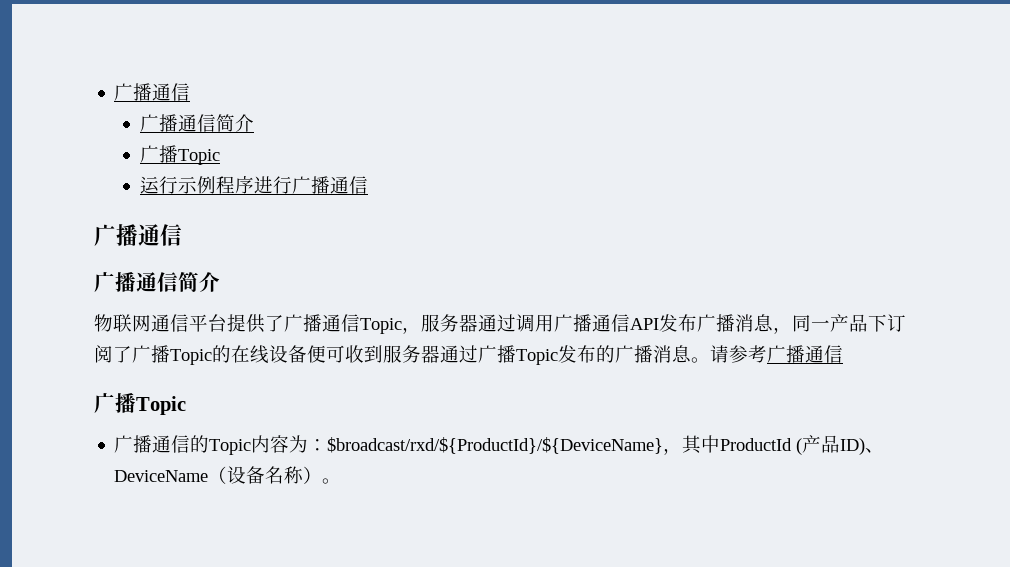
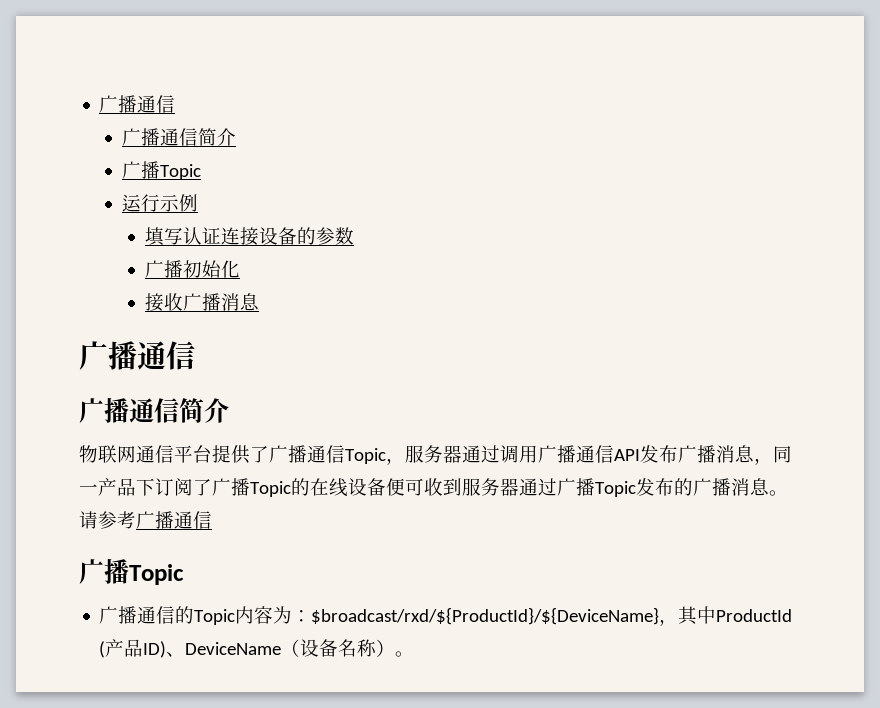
[215,176,368,194] 程序进行广播通信 -> [144,227,354,246] [144,260,240,278] [144,293,259,312] // 填写认证连接设备的参数 // 广播初始化 // 接收广播消息

